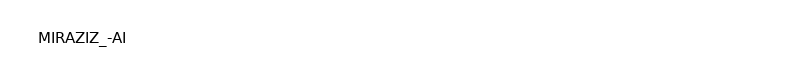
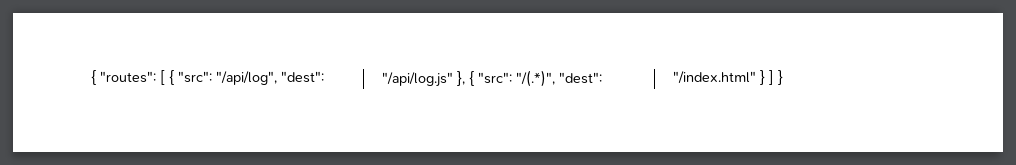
[38,32,126,47] MIRAZIZ_-AI -> [91,70,783,87] { "routes": [ { "src": "/api/log", "dest": "/api/log.js" }, { "src": "/(.*)", "dest": "/index.html" } ] }

